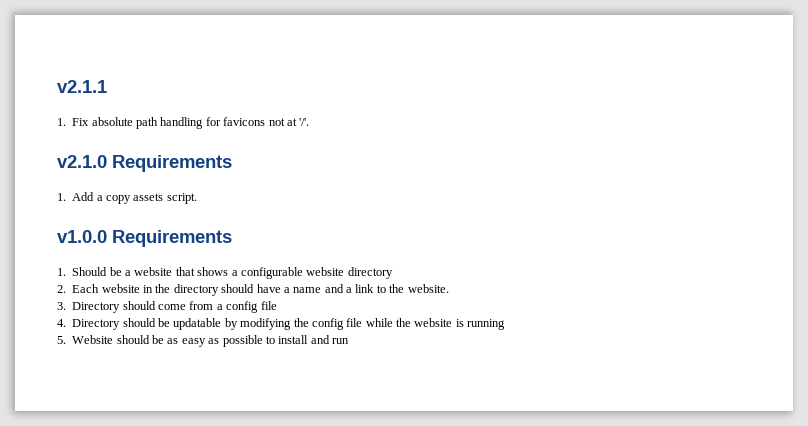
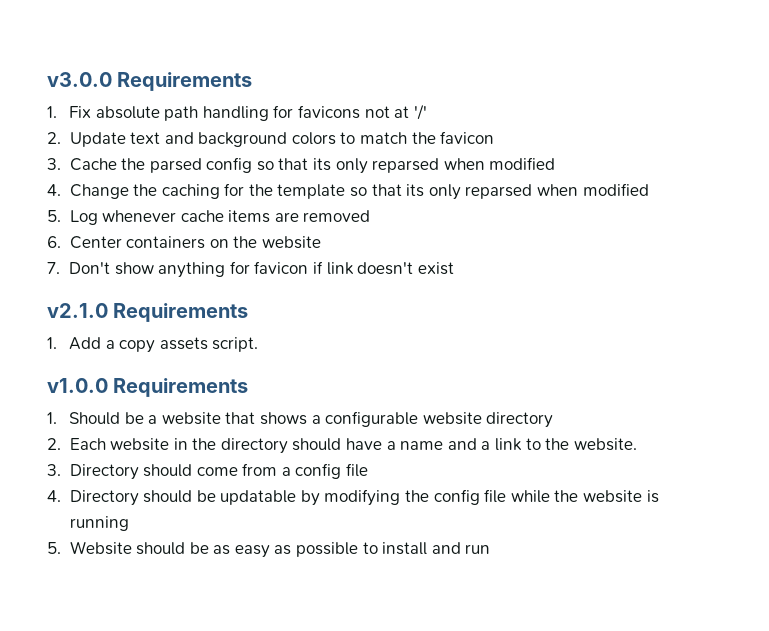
[57,80,107,93] v2.1.1 -> [47,72,253,91] v3.0.0 Requirements
[299,118,310,126] '/'. -> [413,104,427,120] [47,131,495,147] [47,157,556,174] [47,183,649,200] [47,210,371,225] [47,236,321,249] [47,261,454,278] '/' // 2. Update text and background colors to match the favicon // 3. Cache the parsed config so that its only reparsed when modified // 4. Change the caching for the template so that its only reparsed when modified // 5. Log whenever cache items are removed // 6. Center containers on the website // 7. Don't show anything for favicon if link doesn't exist

